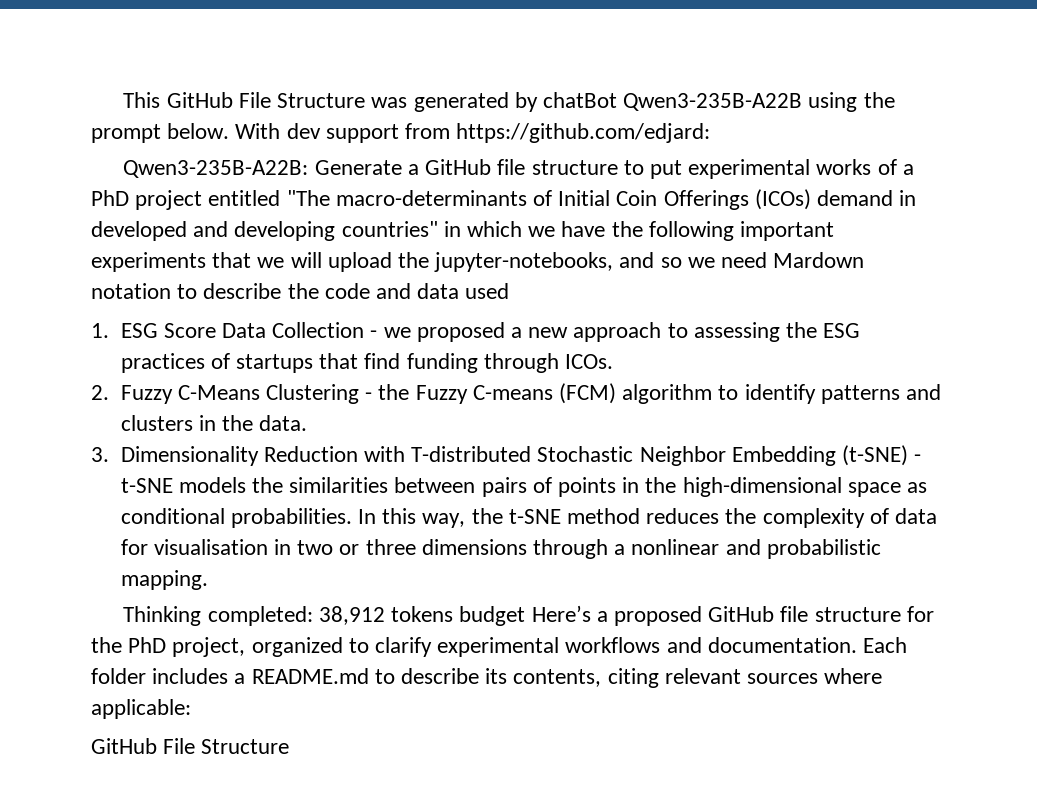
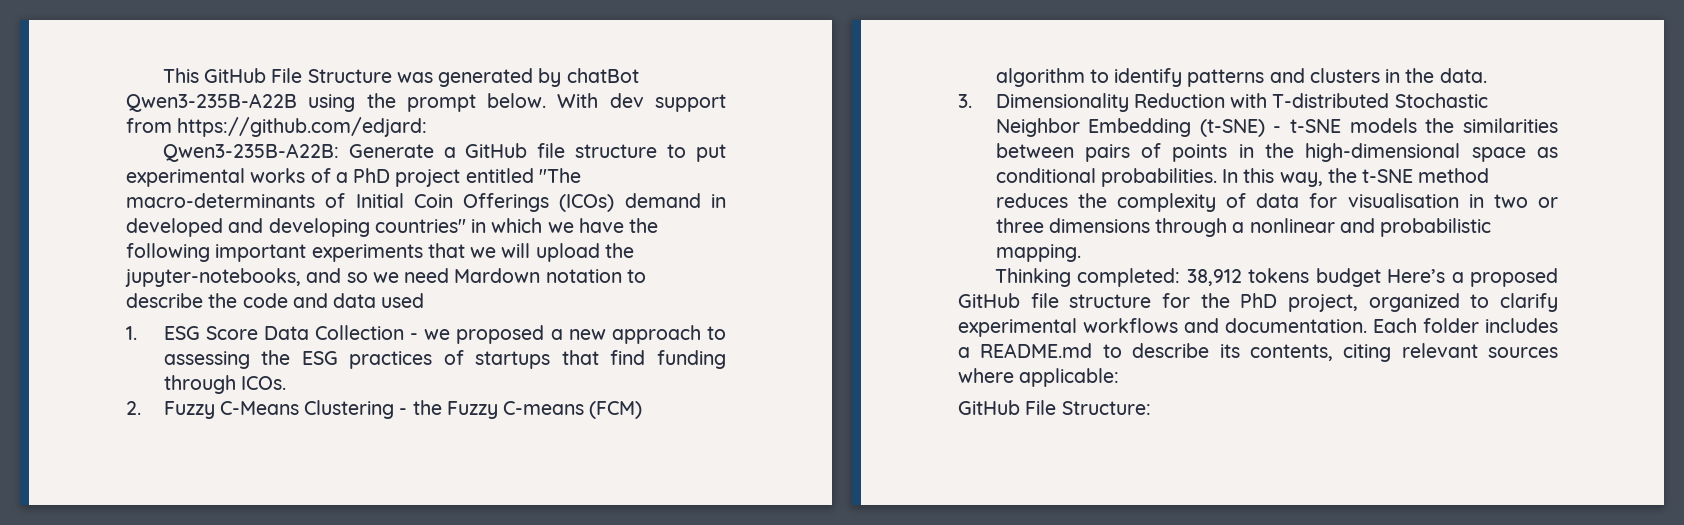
[201,739,290,754] Structure -> [1061,401,1151,415] Structure:

